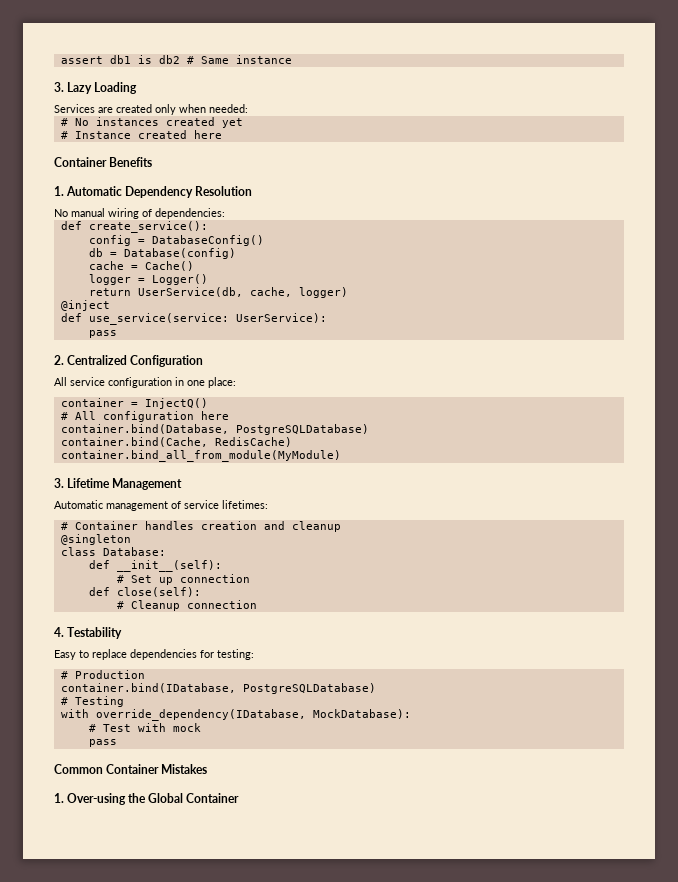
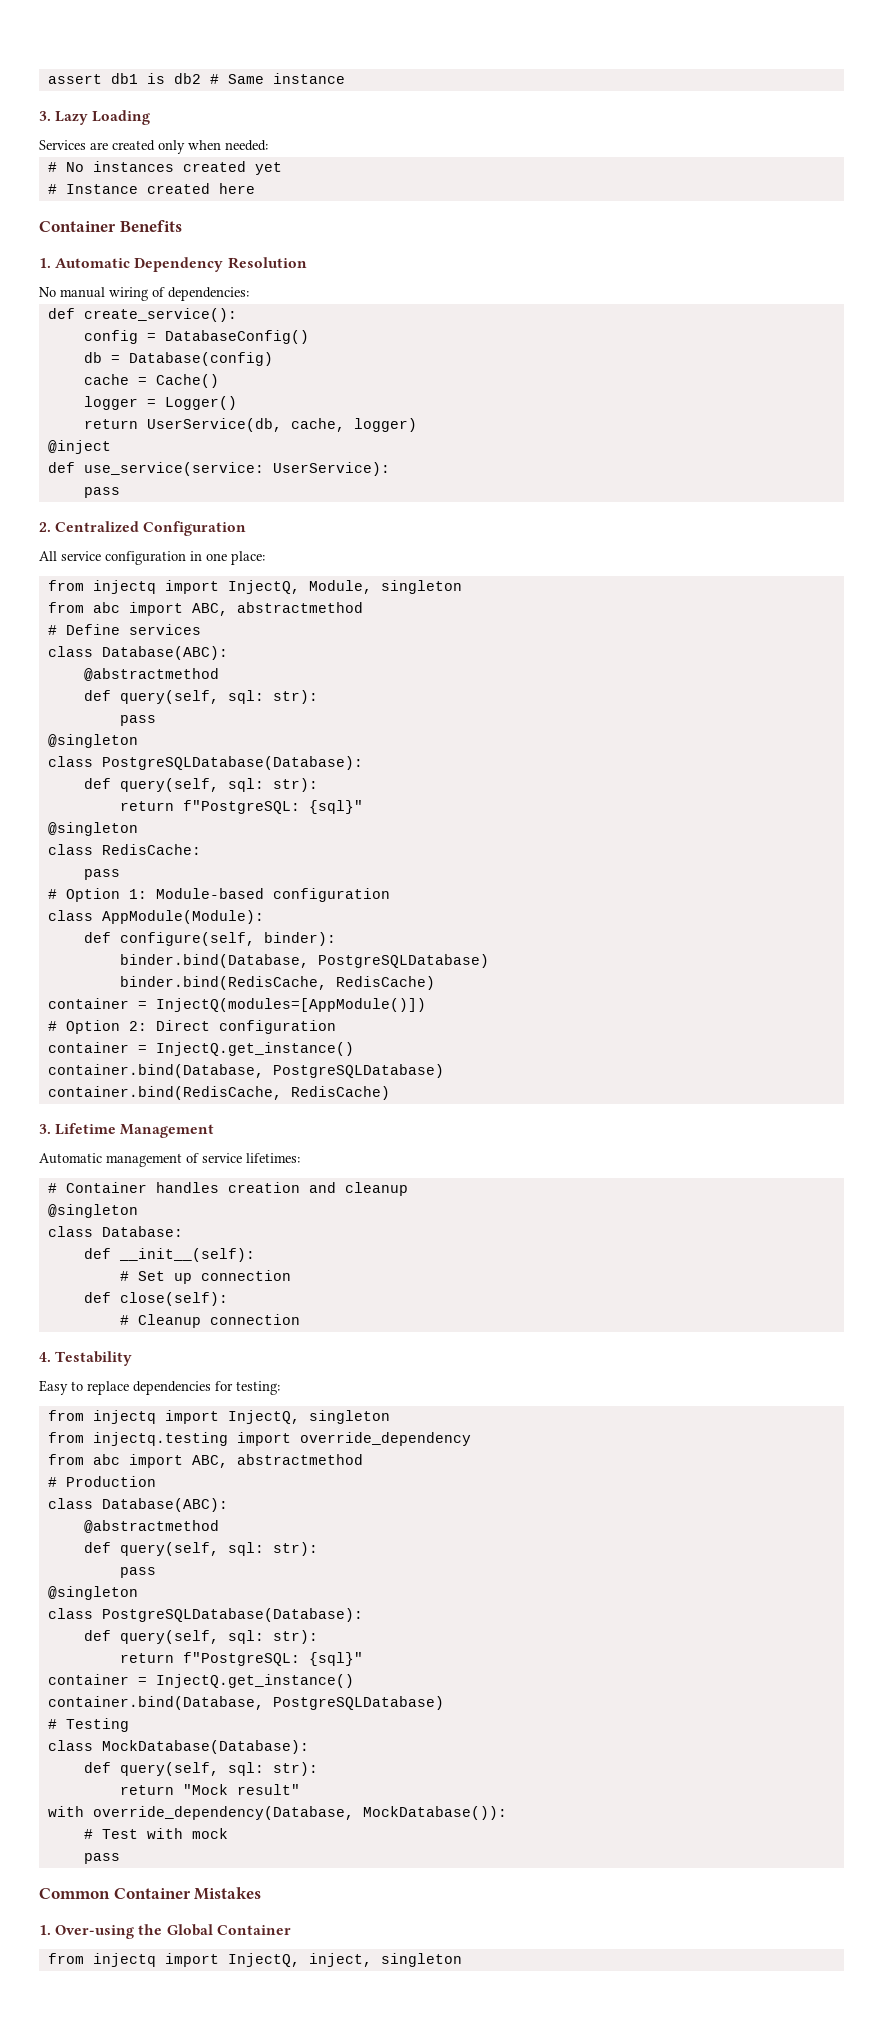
[60,398,208,409] [60,411,229,422] [60,424,369,435] [60,437,292,447] [60,450,341,462] // container = InjectQ() // # All configuration here // container.bind(Database, PostgreSQLDatabase) // container.bind(Cache, RedisCache) // container.bind_all_from_module(MyModule) -> [47,580,462,594] [47,602,363,616] [47,624,201,635] [47,646,228,660] [83,668,219,681] [83,690,318,704] [119,715,156,726] [47,734,138,748] [47,756,363,770] [83,778,318,792] [119,800,363,814] [47,822,138,836] [47,844,201,855] [83,869,120,880] [47,888,390,902] [47,910,264,924] [83,932,336,946] [119,954,489,968] [119,976,435,990] [47,998,426,1012] [47,1020,336,1034] [47,1042,354,1056] [47,1064,444,1078] [47,1086,390,1100] // from injectq import InjectQ, Module, singleton // from abc import ABC, abstractmethod // # Define services // class Database(ABC): // @abstractmethod // def query(self, sql: str): // pass // @singleton // class PostgreSQLDatabase(Database): // def query(self, sql: str): // return f"PostgreSQL: {sql}" // @singleton // class RedisCache: // pass // # Option 1: Module-based configuration // class AppModule(Module): // def configure(self, binder): // binder.bind(Database, PostgreSQLDatabase) // binder.bind(RedisCache, RedisCache) // container = InjectQ(modules=[AppModule()]) // # Option 2: Direct configuration // container = InjectQ.get_instance() // container.bind(Database, PostgreSQLDatabase) // container.bind(RedisCache, RedisCache)
[60,670,145,679] [60,683,376,694] [60,696,124,707] [60,709,411,721] # Production // container.bind(IDatabase, PostgreSQLDatabase) // # Testing // with override_dependency(IDatabase, MockDatabase): -> [47,1410,390,1424] [47,1432,471,1446] [47,1454,363,1468] [47,1476,156,1487] [47,1498,228,1512] [83,1520,219,1533] [83,1542,318,1556] [119,1567,156,1578] [47,1586,138,1600] [47,1608,363,1622] [83,1630,318,1644] [119,1652,363,1666] [47,1674,354,1688] [47,1696,444,1710] [47,1718,129,1732] [47,1740,309,1754] [83,1762,318,1776] [119,1784,300,1795] [47,1806,507,1820] from injectq import InjectQ, singleton // from injectq.testing import override_dependency // from abc import ABC, abstractmethod // # Production // class Database(ABC): // @abstractmethod // def query(self, sql: str): // pass // @singleton // class PostgreSQLDatabase(Database): // def query(self, sql: str): // return f"PostgreSQL: {sql}" // container = InjectQ.get_instance() // container.bind(Database, PostgreSQLDatabase) // # Testing // class MockDatabase(Database): // def query(self, sql: str): // return "Mock result" // with override_dependency(Database, MockDatabase()):
(240, 798) none -> [47,1953,462,1967] // from injectq import InjectQ, inject, singleton

